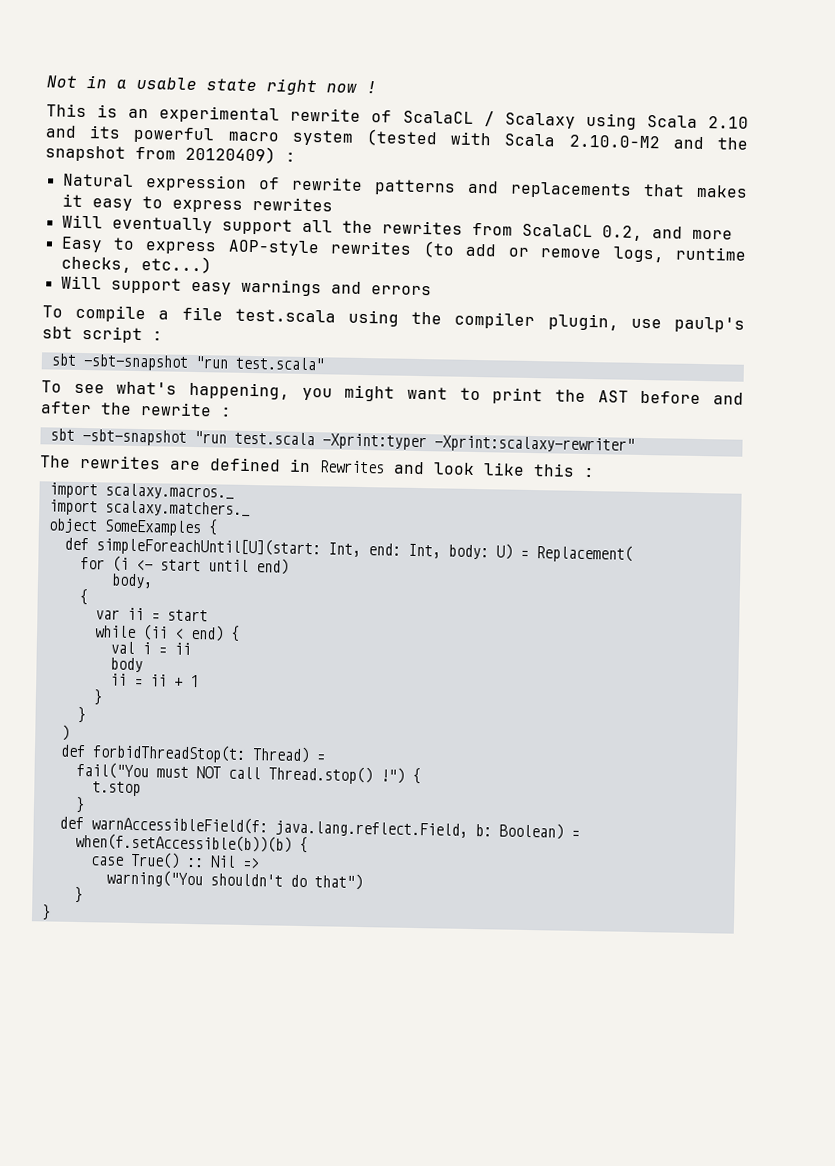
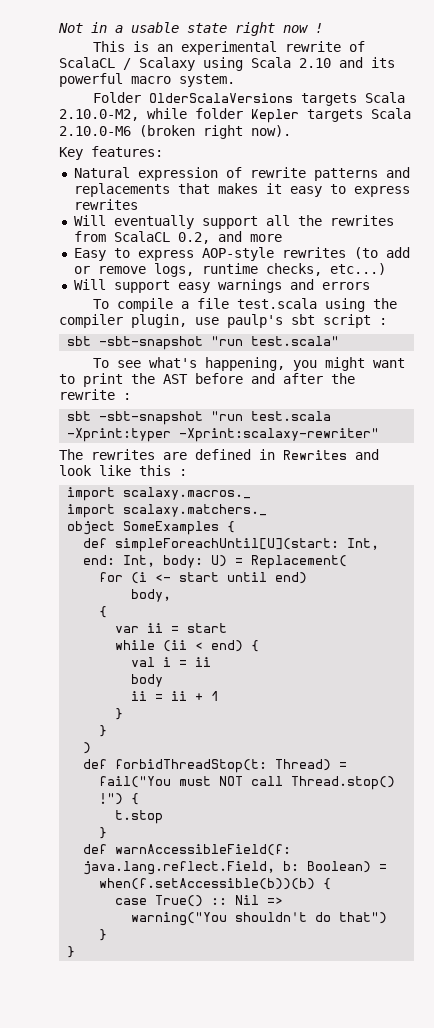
[291,129,748,150] [45,145,296,164] system (tested with Scala 2.10.0-M2 and the snapshot from 20120409) : -> [179,74,235,87] [92,92,405,106] [59,108,411,123] [59,125,291,139] [59,146,163,160] system. // Folder OlderScalaVersions targets Scala 2.10.0-M2, while folder Kepler targets Scala 2.10.0-M6 (broken right now). // Key features:

